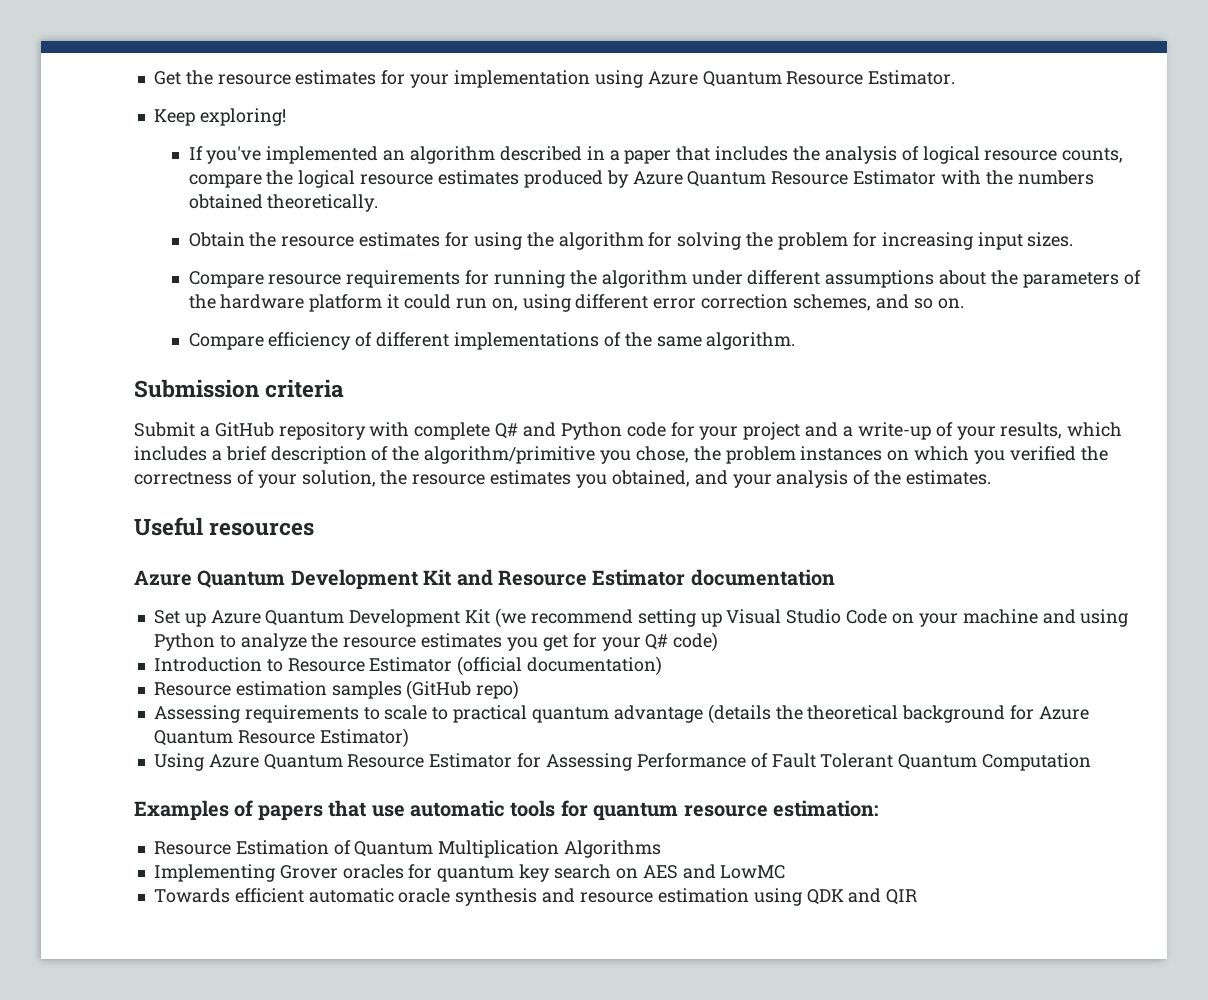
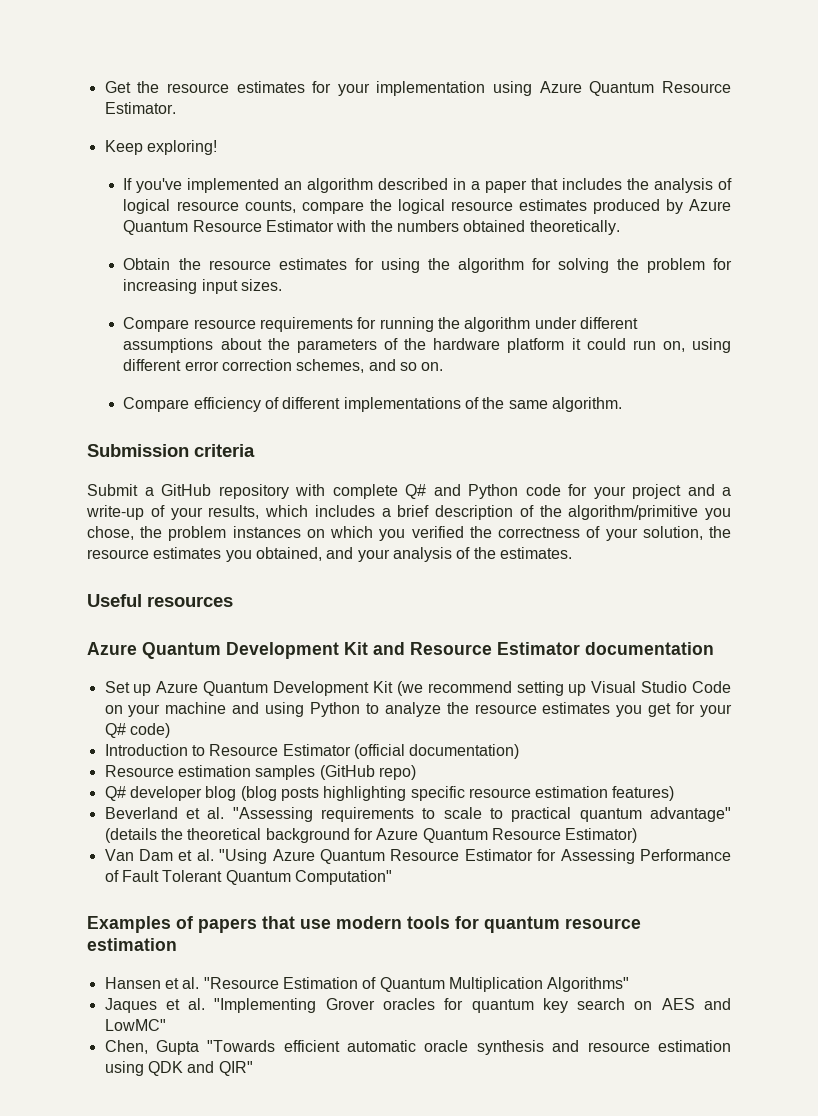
[153,705,240,723] Assessing -> [104,786,675,801] [104,807,313,822] Q# developer blog (blog posts highlighting specific resource estimation features) // Beverland et al. "Assessing
[613,705,703,723] advantage -> [650,807,732,822] advantage"
[153,753,204,771] Using -> [104,849,268,864] Van Dam et al. "Using
[982,753,1092,771] Computation -> [294,870,392,885] Computation"
[410,800,505,817] automatic -> [336,916,402,929] modern
[772,800,878,817] [153,840,662,858] [153,864,275,882] estimation: // Resource Estimation of Quantum Multiplication Algorithms // Implementing -> [87,938,177,951] [104,977,630,992] [104,998,317,1013] estimation // Hansen et al. "Resource Estimation of Quantum Multiplication Algorithms" // Jaques et al. "Implementing
[720,865,786,879] [153,888,230,903] LowMC // Towards -> [104,1019,166,1031] [104,1040,276,1055] LowMC" // Chen, Gupta "Towards
[886,889,918,905] QIR -> [218,1061,253,1076] QIR"

